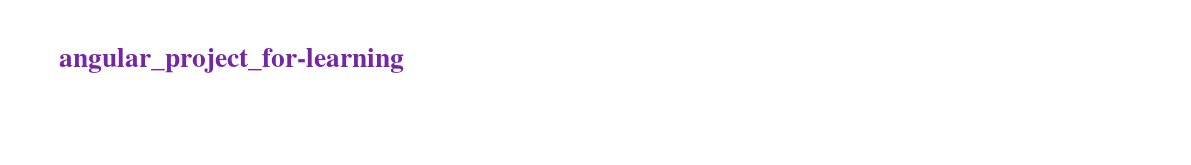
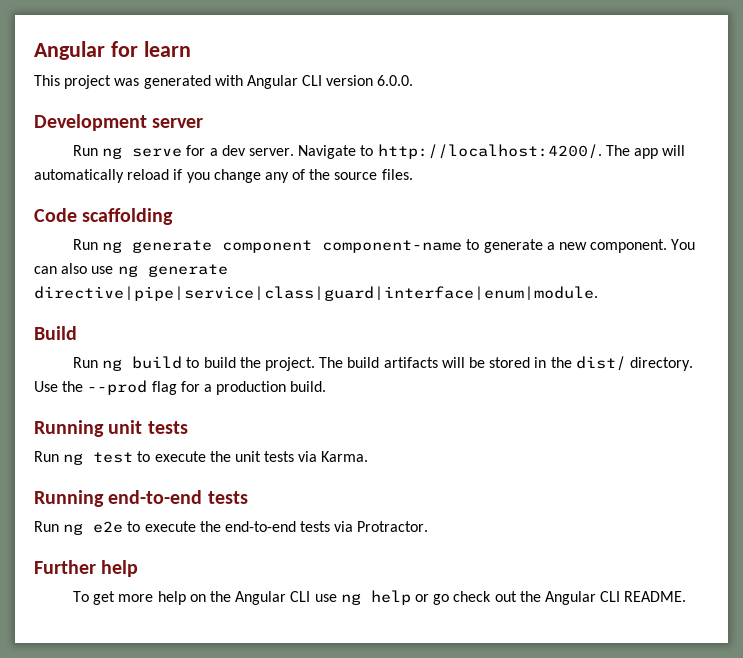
[59,48,404,73] angular_project_for-learning -> [34,41,191,60] [34,75,414,89] [34,114,204,131] [73,144,686,159] [34,169,413,183] [34,208,174,225] [73,239,696,253] [34,263,228,277] [34,286,598,301] [34,326,77,340] [73,356,693,371] [34,380,327,395] [34,420,188,437] [34,451,369,465] [34,490,248,507] [34,521,429,535] [34,560,139,577] [73,590,687,605] Angular for learn // This project was generated with Angular CLI version 6.0.0. // Development server // Run ng serve for a dev server. Navigate to http://localhost:4200/. The app will automatically reload if you change any of the source files. // Code scaffolding // Run ng generate component component-name to generate a new component. You can also use ng generate directive|pipe|service|class|guard|interface|enum|module. // Build // Run ng build to build the project. The build artifacts will be stored in the dist/ directory. Use the --prod flag for a production build. // Running unit tests // Run ng test to execute the unit tests via Karma. // Running end-to-end tests // Run ng e2e to execute the end-to-end tests via Protractor. // Further help // To get more help on the Angular CLI use ng help or go check out the Angular CLI README.

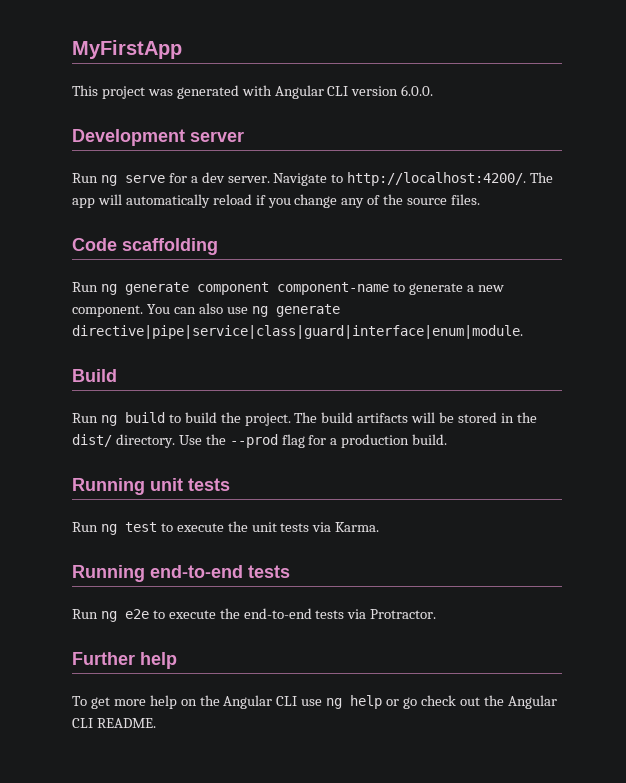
[34,41,191,60] Angular for learn -> [72,40,182,59] MyFirstApp

